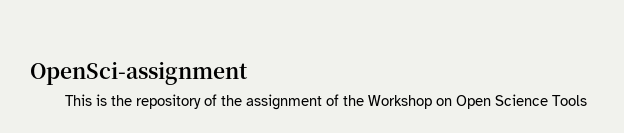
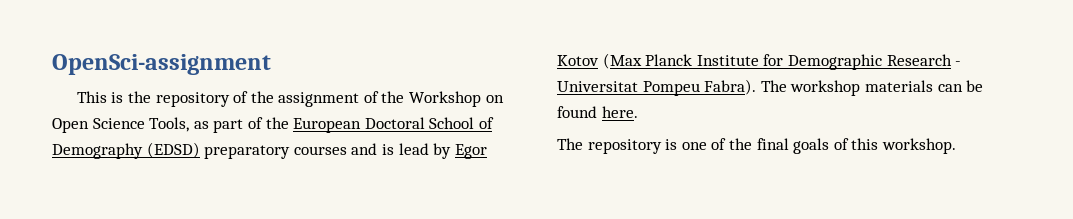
[551,95,587,106] Tools -> [149,117,494,133] [52,142,487,159] [557,53,962,70] [557,79,984,96] [557,106,638,118] [557,138,956,154] Tools, as part of the European Doctoral School of Demography (EDSD) preparatory courses and is lead by Egor Kotov (Max Planck Institute for Demographic Research - Universitat Pompeu Fabra). The workshop materials can be found here. // The repository is one of the final goals of this workshop.

